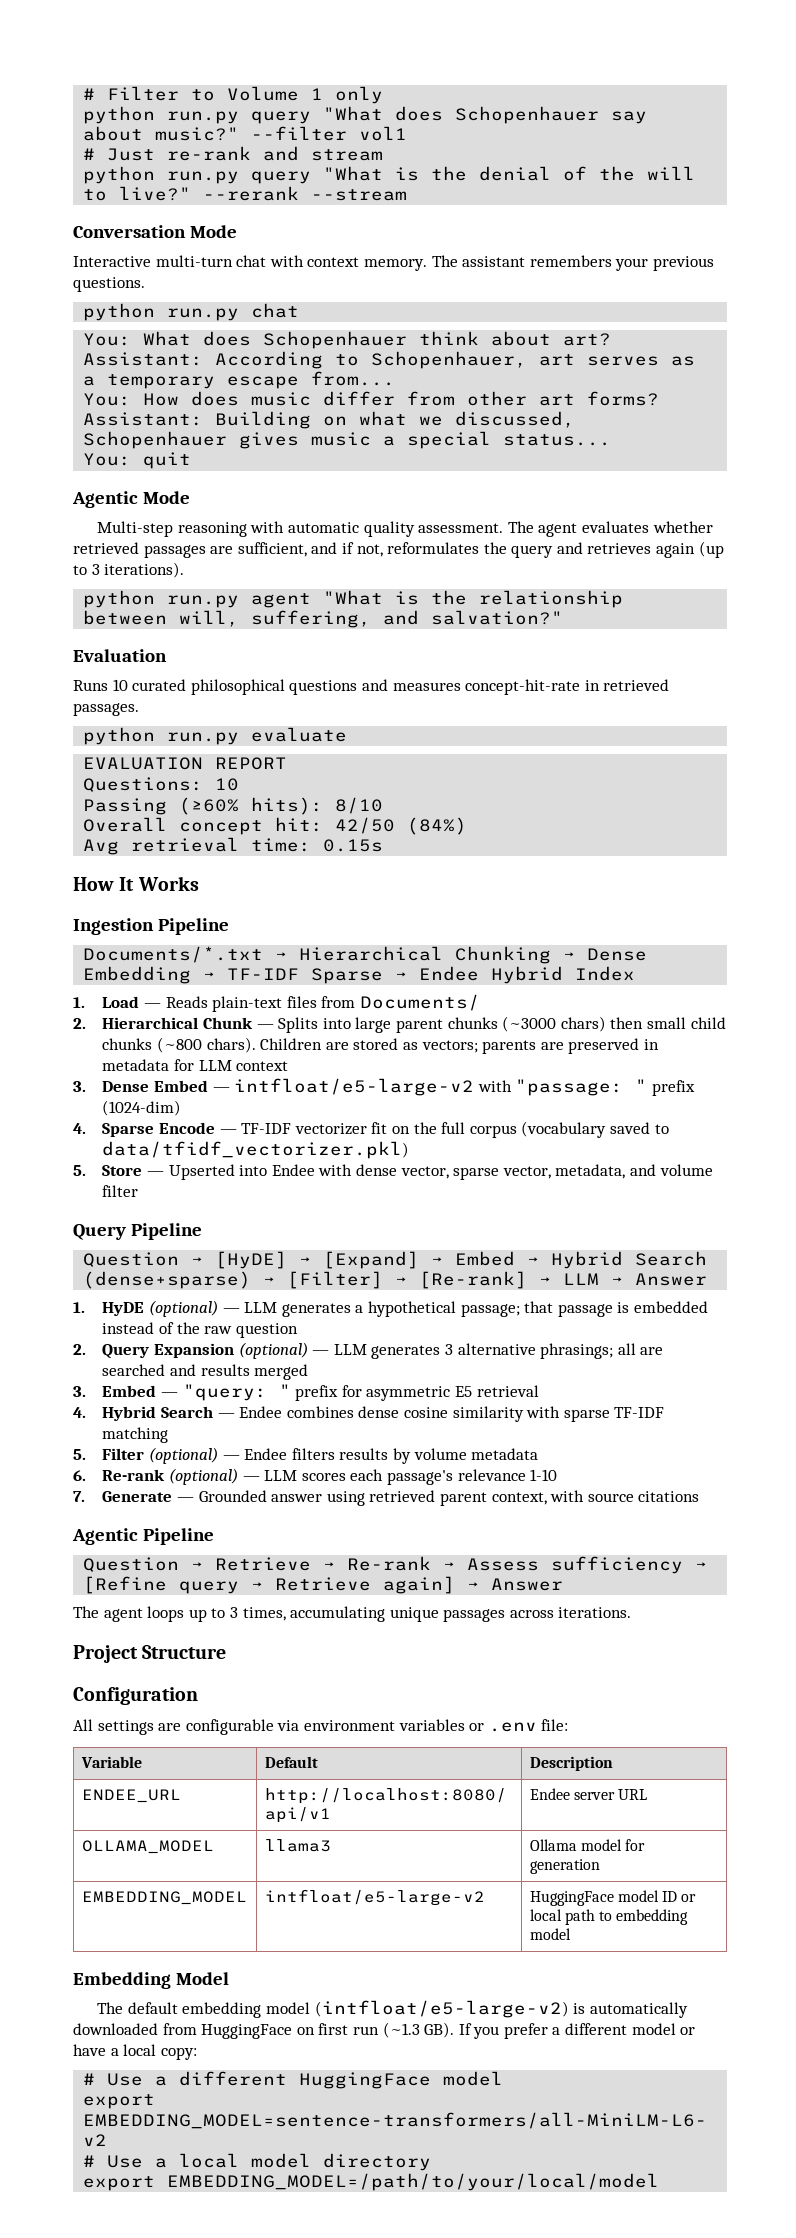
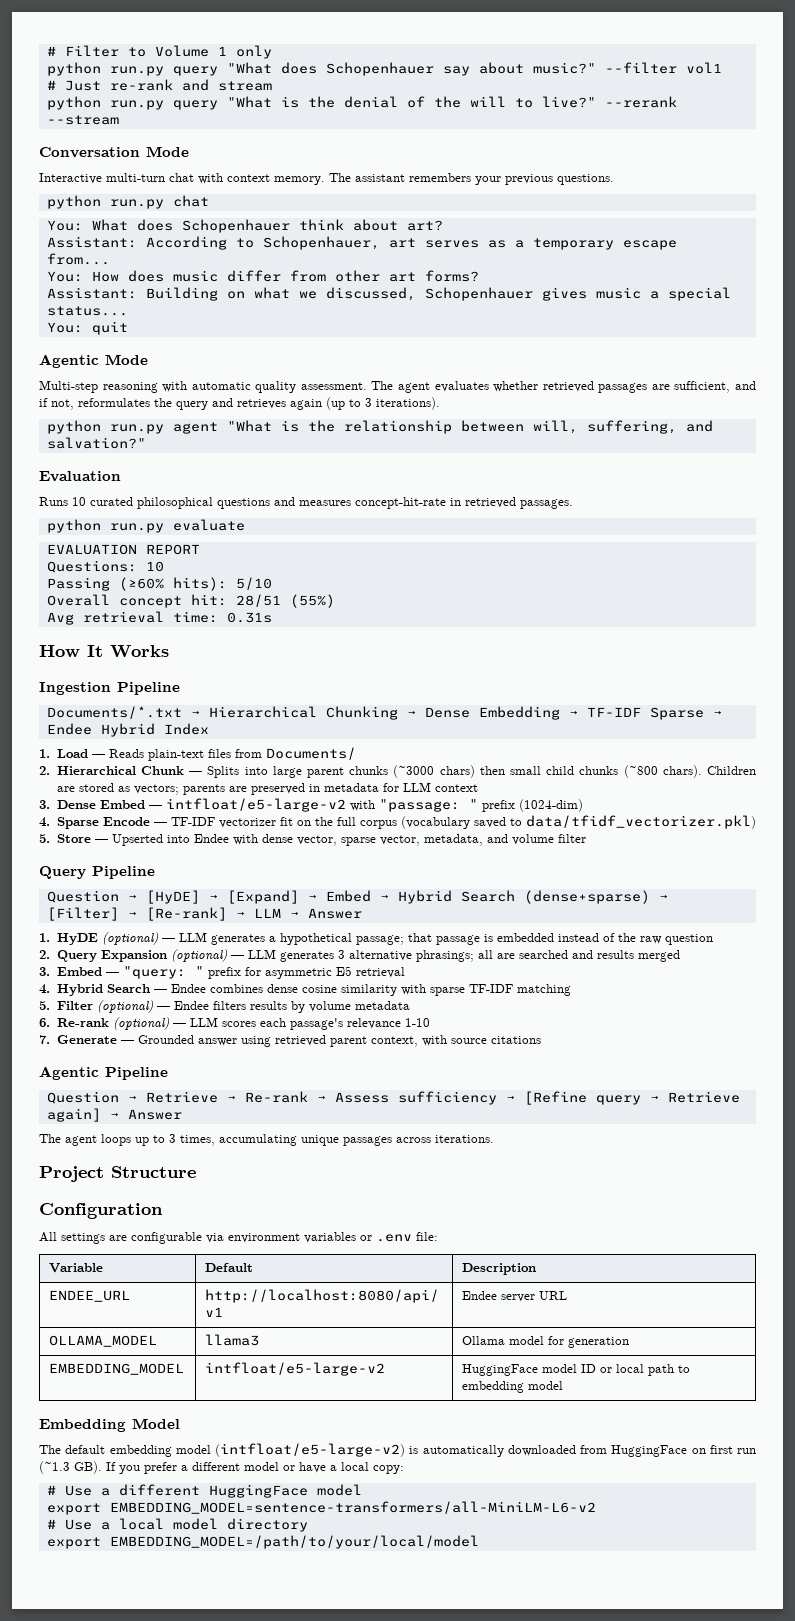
[335,797,384,814] 8/10 -> [235,577,272,590] 5/10
[335,817,468,835] 42/50 (84%) -> [235,594,335,608] 28/51 (55%)
[323,839,384,852] 0.15s -> [226,612,272,623] 0.31s

